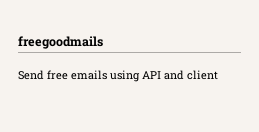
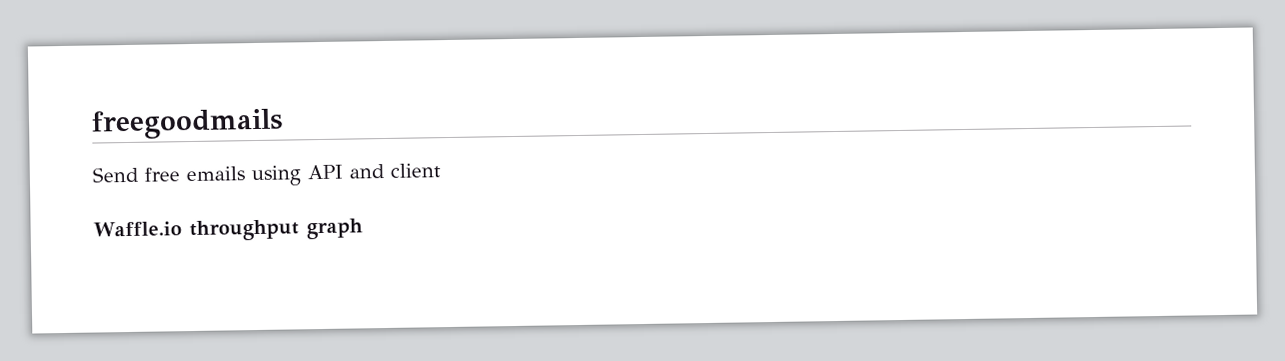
(218, 75) none -> [93,218,363,242] // Waffle.io throughput graph

